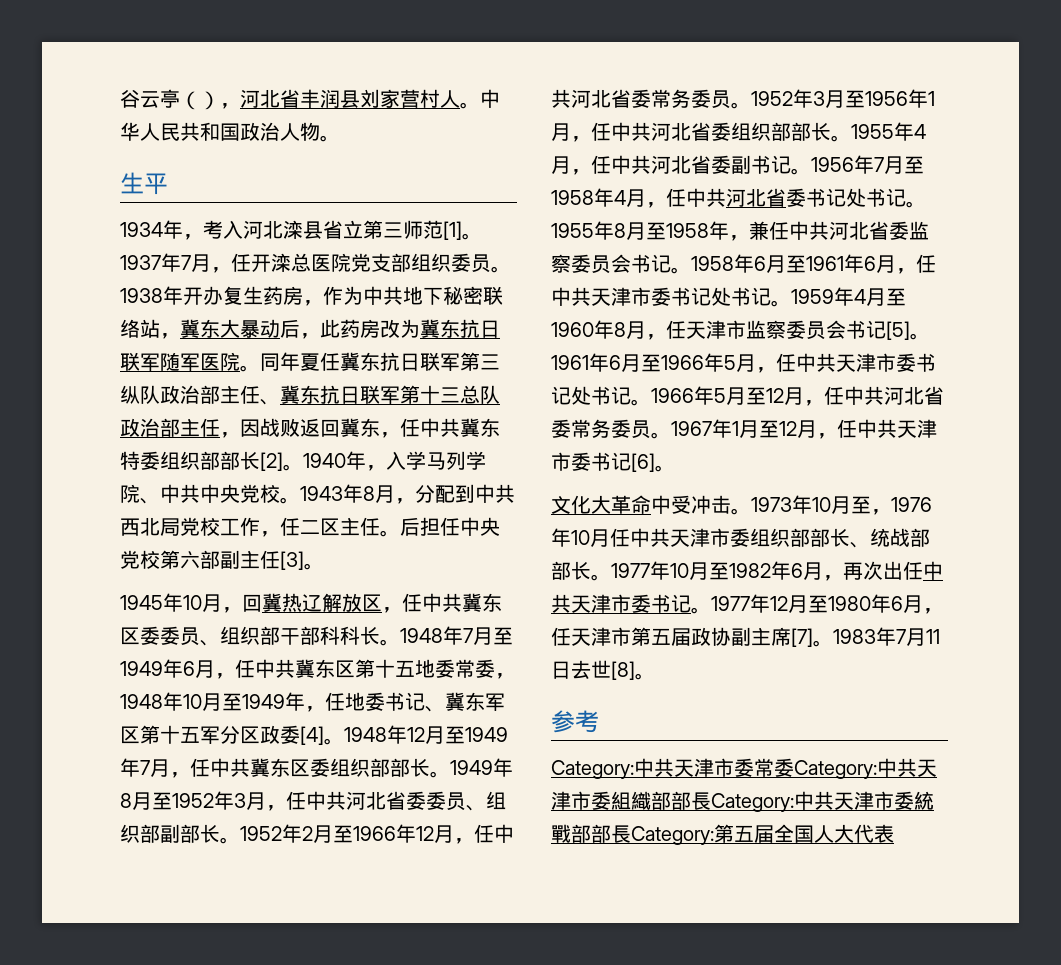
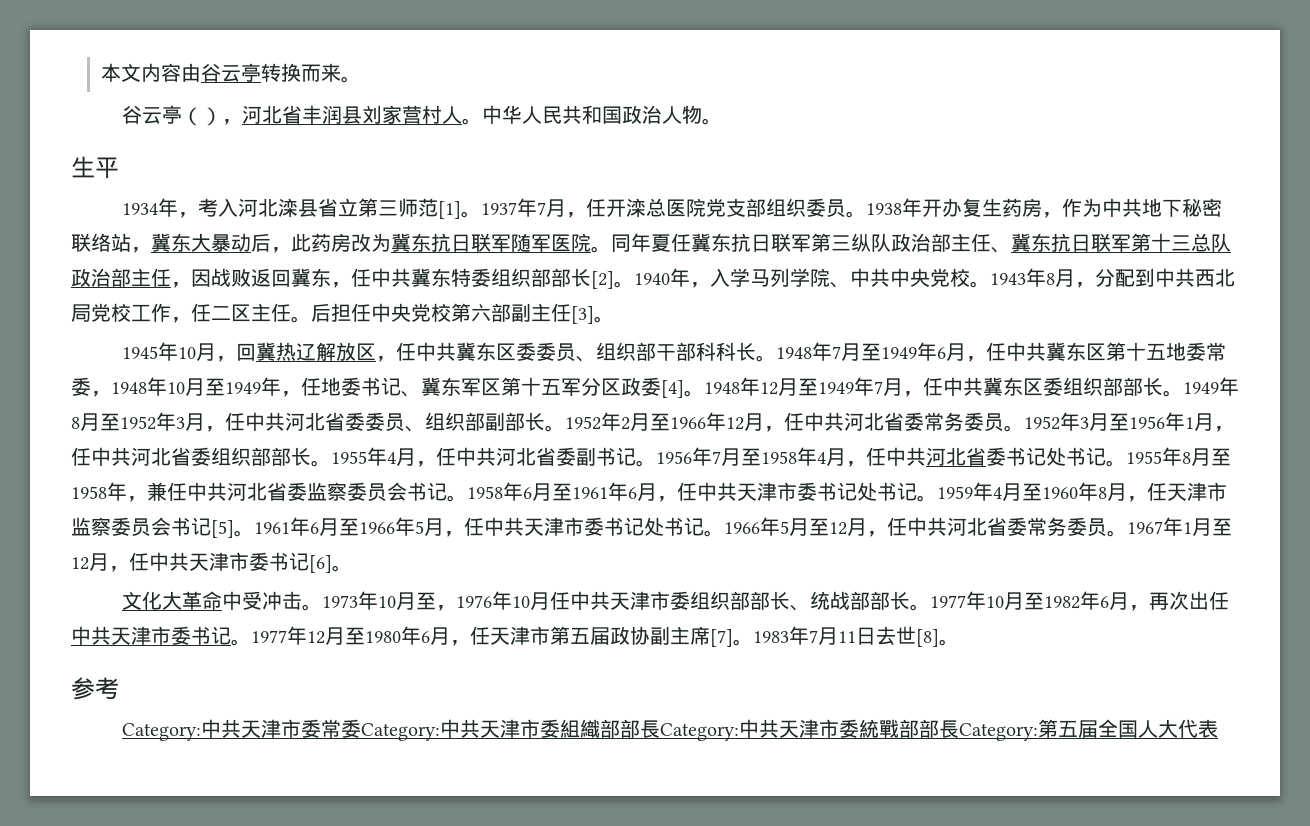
(120, 98) none -> [100,63,361,83] 本文内容由谷云亭转换而来。 //

